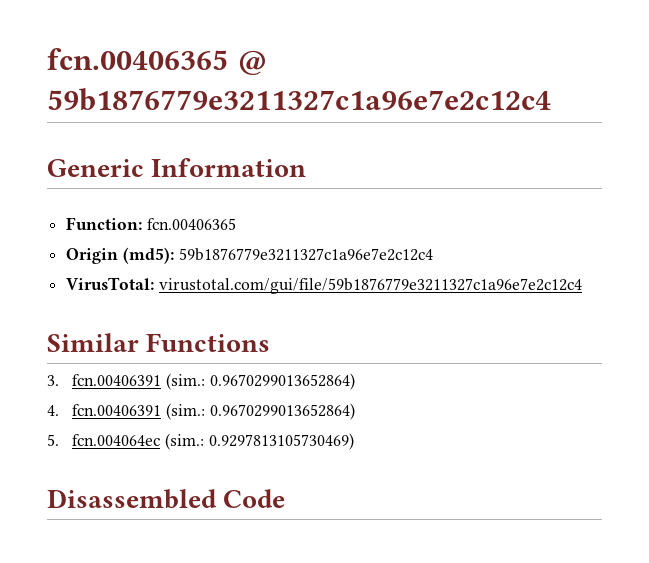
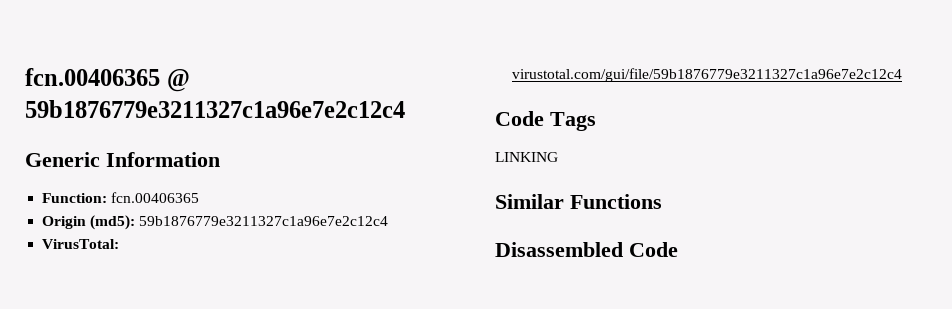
(582, 286) none -> [495,111,596,131] [495,152,558,162] // Code Tags // LINKING
[47,373,355,390] [47,403,355,420] [47,433,354,450] // 3. fcn.00406391 (sim.: 0.9670299013652864) // 4. fcn.00406391 (sim.: 0.9670299013652864) // 5. fcn.004064ec (sim.: 0.9297813105730469) -> (662, 201) none

